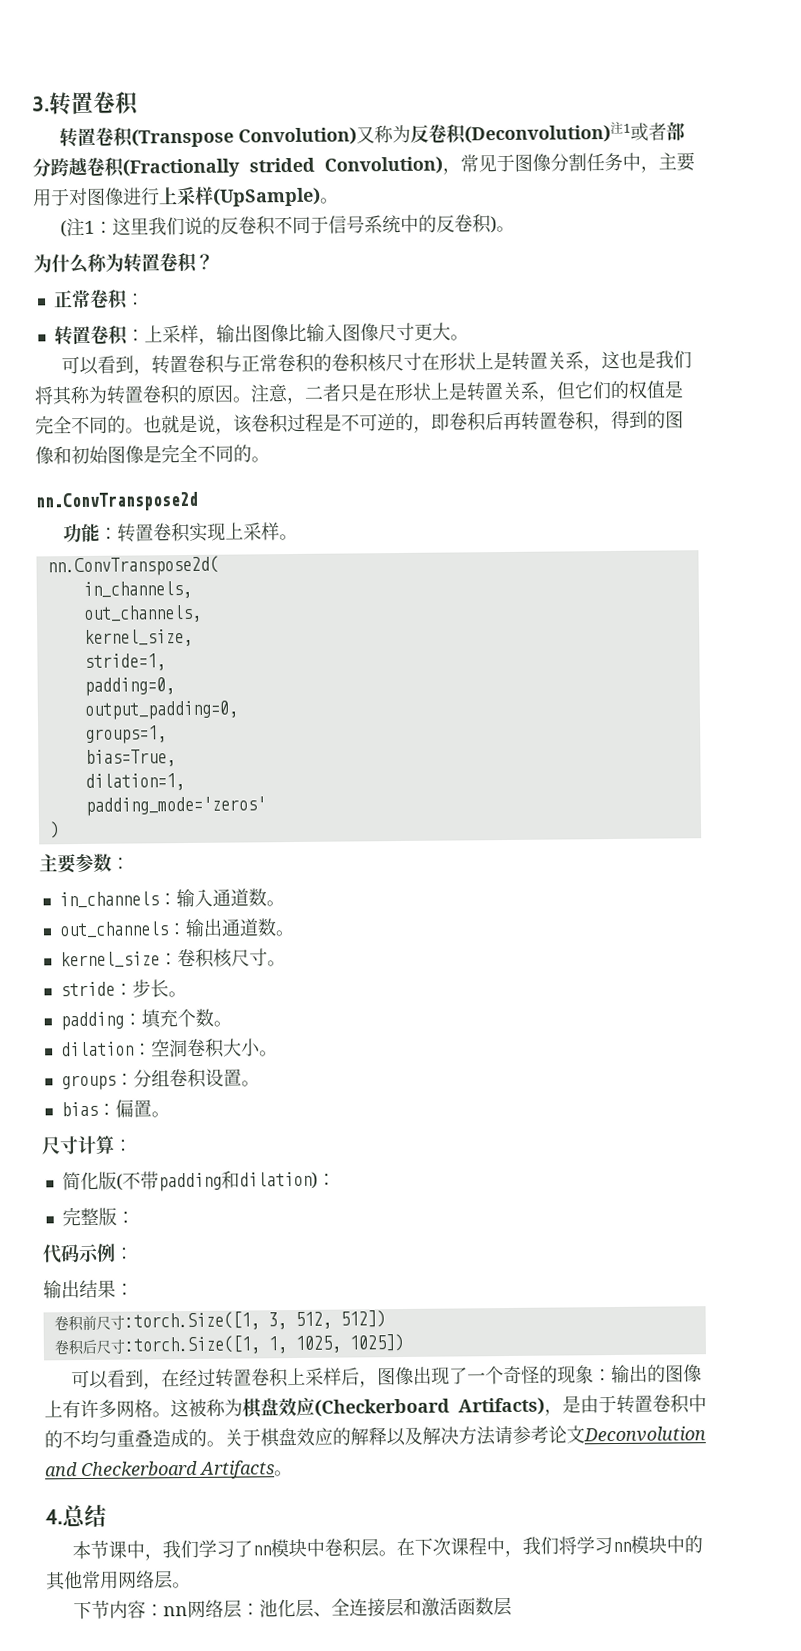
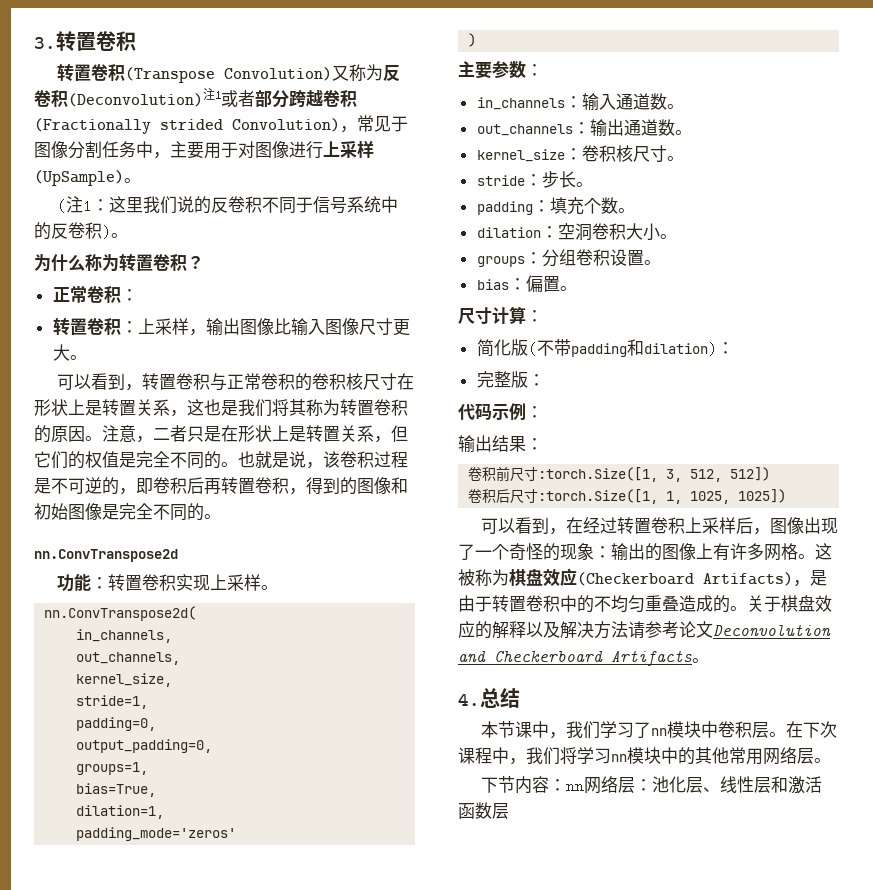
[331,1598,387,1618] 全连接 -> [720,776,755,793] 线性

